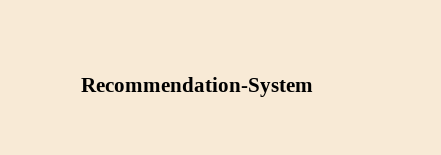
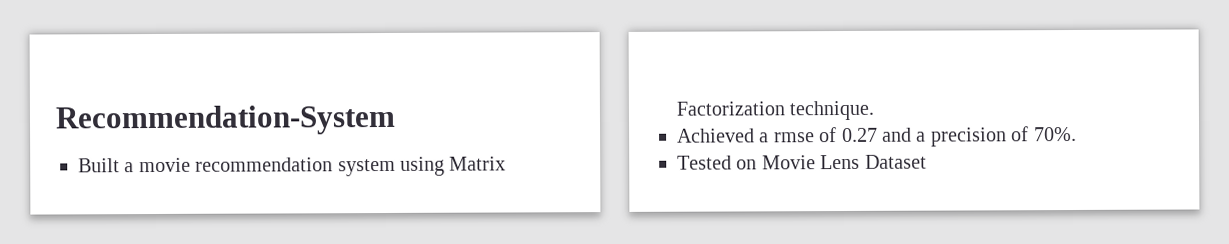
(313, 87) none -> [78,156,507,177] [676,100,875,121] [677,126,1077,147] [677,154,927,170] // Built a movie recommendation system using Matrix Factorization technique. // Achieved a rmse of 0.27 and a precision of 70%. // Tested on Movie Lens Dataset

